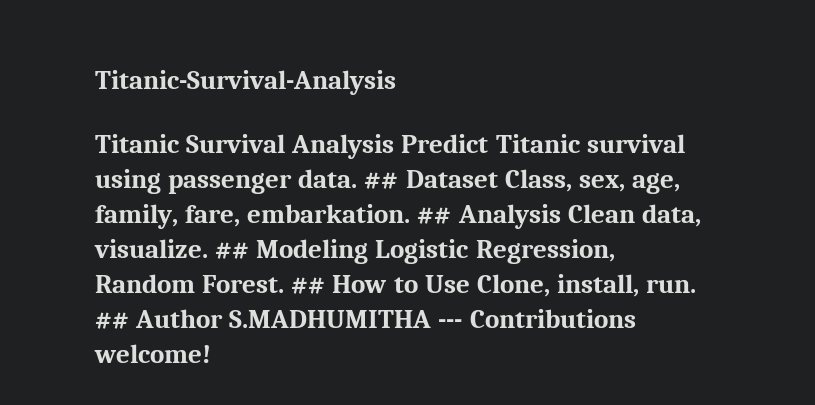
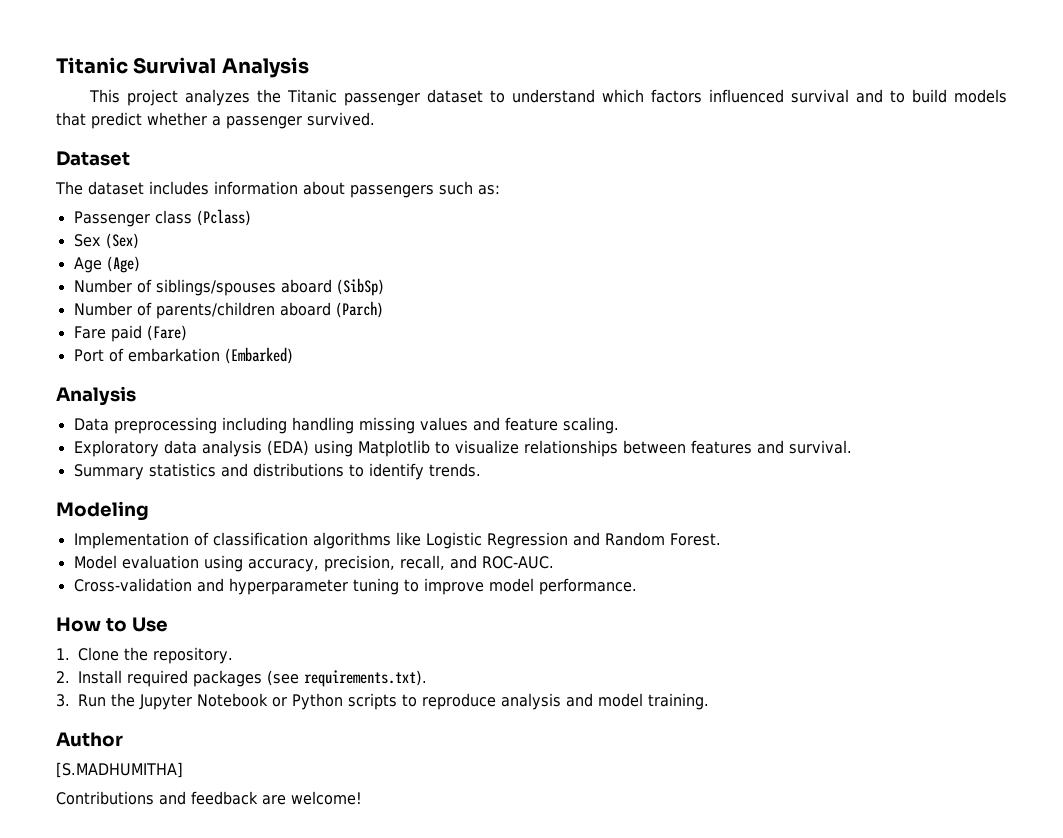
[95,70,396,95] Titanic-Survival-Analysis // -> (56, 65) none
[401,134,685,153] [95,169,681,194] [95,204,701,229] [94,239,615,264] [95,274,697,297] [95,309,636,329] Predict Titanic survival using passenger data. ## Dataset Class, sex, age, family, fare, embarkation. ## Analysis Clean data, visualize. ## Modeling Logistic Regression, Random Forest. ## How to Use Clone, install, run. ## Author S.MADHUMITHA --- Contributions -> [89,89,1008,106] [56,112,375,129] [56,151,130,166] [55,181,500,198] [73,209,251,227] [73,233,139,249] [73,256,140,273] [73,278,384,296] [73,301,383,319] [73,325,187,342] [73,347,293,364] [56,386,136,406] [73,417,619,434] [73,440,852,457] [73,463,481,480] [56,501,149,521] [73,532,721,549] [73,555,554,572] [73,578,637,595] [56,617,168,632] [56,647,233,664] [56,670,427,687] [56,693,709,710] [56,732,123,747] [56,762,183,778] [56,791,286,805] // This project analyzes the Titanic passenger dataset to understand which factors influenced survival and to build models that predict whether a passenger survived. // Dataset // The dataset includes information about passengers such as: // Passenger class (Pclass) // Sex (Sex) // Age (Age) // Number of siblings/spouses aboard (SibSp) // Number of parents/children aboard (Parch) // Fare paid (Fare) // Port of embarkation (Embarked) // Analysis // Data preprocessing including handling missing values and feature scaling. // Exploratory data analysis (EDA) using Matplotlib to visualize relationships between features and survival. // Summary statistics and distributions to identify trends. // Modeling // Implementation of classification algorithms like Logistic Regression and Random Forest. // Model evaluation using accuracy, precision, recall, and ROC-AUC. // Cross-validation and hyperparameter tuning to improve model performance. // How to Use // 1. Clone the repository. // 2. Install required packages (see requirements.txt). // 3. Run the Jupyter Notebook or Python scripts to reproduce analysis and model training. // Author // [S.MADHUMITHA] // Contributions and feedback are

